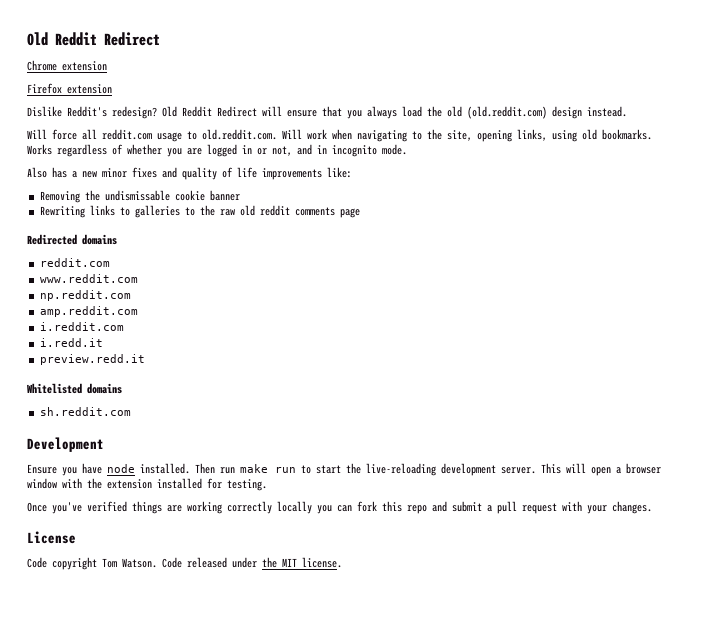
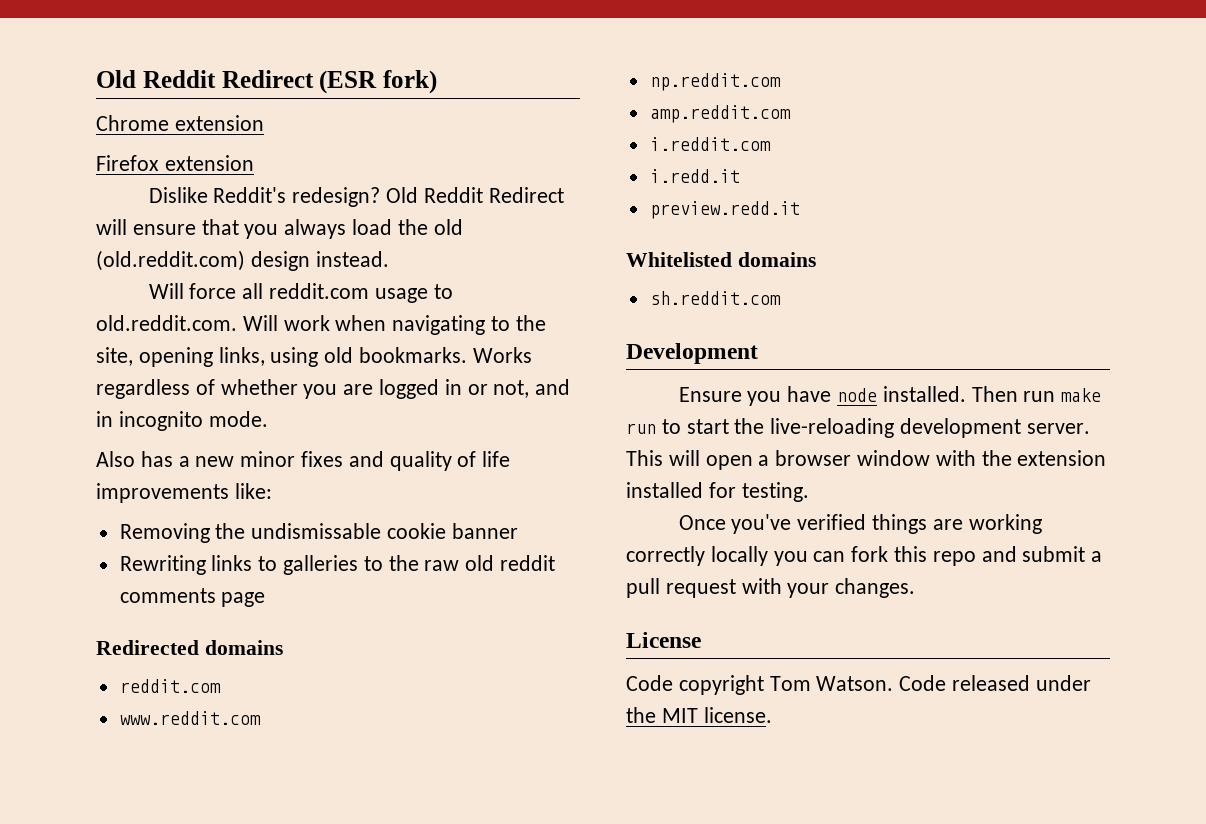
[27,32,160,46] Old Reddit Redirect -> [96,70,437,94] Old Reddit Redirect (ESR fork)

